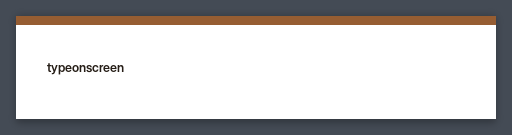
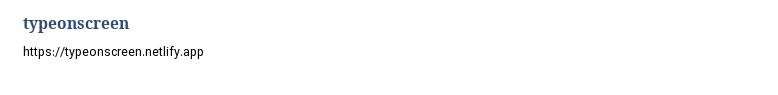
(124, 69) none -> [23,46,204,59] // https://typeonscreen.netlify.app

